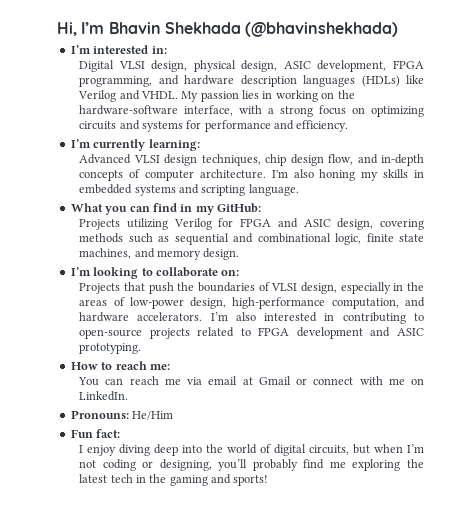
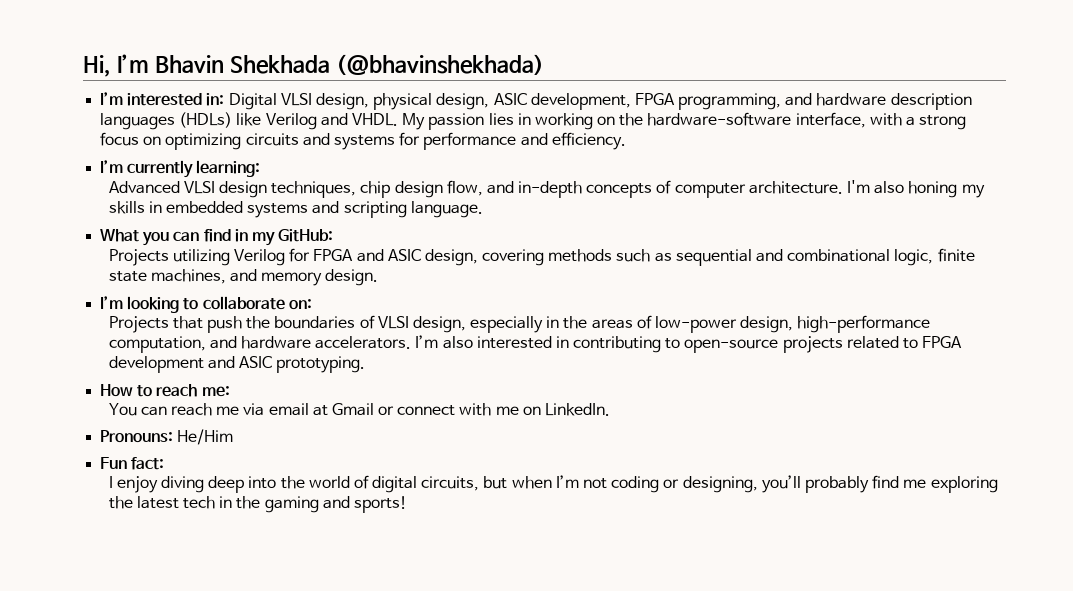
(167, 50) // -> (225, 99) none

